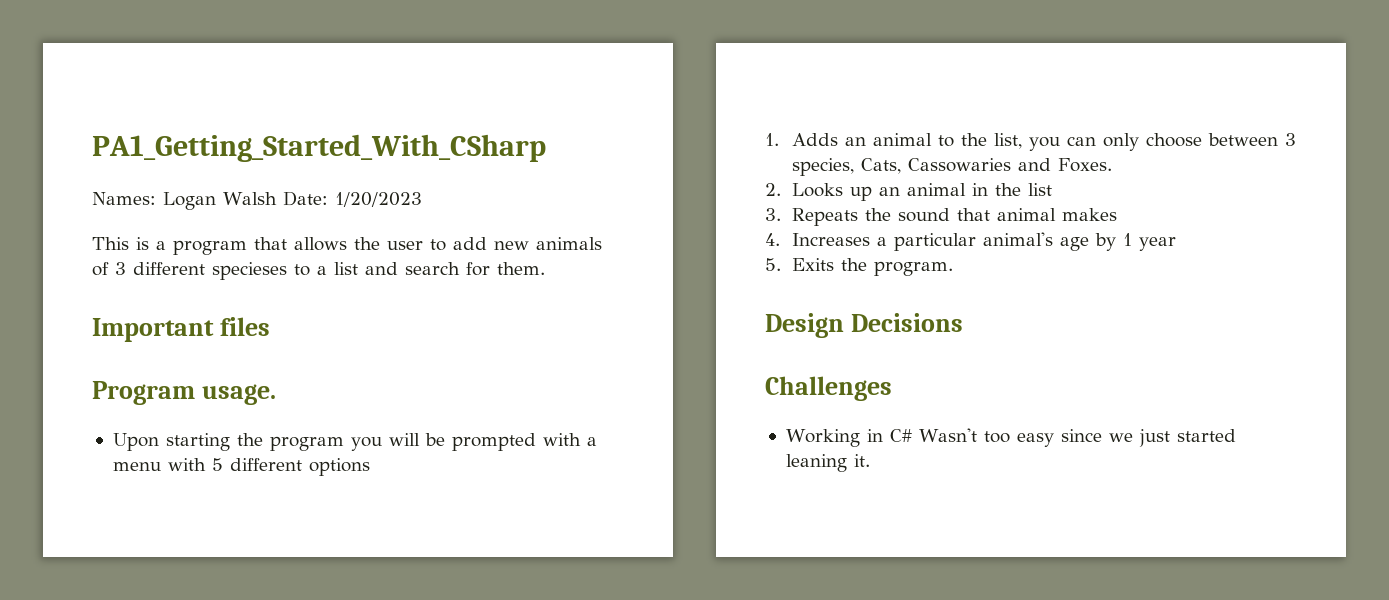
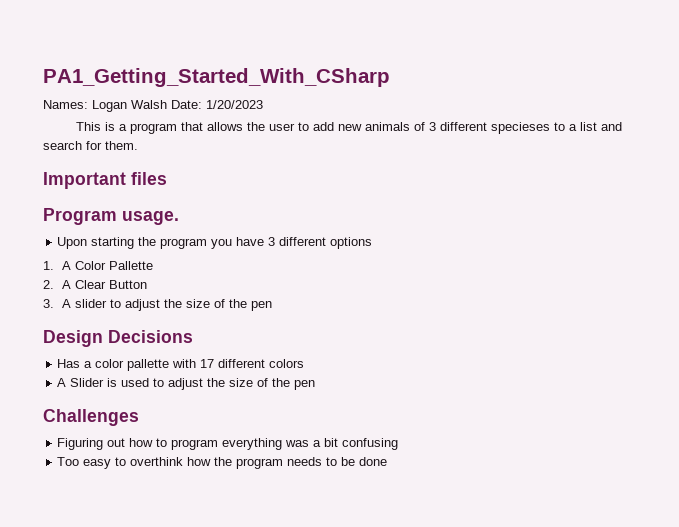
[388,433,597,451] [112,458,370,476] [765,133,1296,151] [791,158,1112,176] [765,183,1052,201] [765,208,1117,226] [765,232,1176,251] [765,258,953,276] [765,313,964,338] [765,376,892,401] [785,428,1236,447] [785,454,870,472] will be prompted with a menu with 5 different options // 1. Adds an animal to the list, you can only choose between 3 species, Cats, Cassowaries and Foxes. // 2. Looks up an animal in the list // 3. Repeats the sound that animal makes // 4. Increases a particular animal's age by 1 year // 5. Exits the program. // Design Decisions // Challenges // Working in C# Wasn't too easy since we just started leaning it. -> [236,237,373,249] [43,261,153,270] [43,280,147,289] [43,299,272,311] [43,330,193,347] [57,359,305,371] [57,378,316,390] [43,409,139,426] [57,438,399,450] [57,457,388,469] have 3 different options // 1. A Color Pallette // 2. A Clear Button // 3. A slider to adjust the size of the pen // Design Decisions // Has a color pallette with 17 different colors // A Slider is used to adjust the size of the pen // Challenges // Figuring out how to program everything was a bit confusing // Too easy to overthink how the program needs to be done

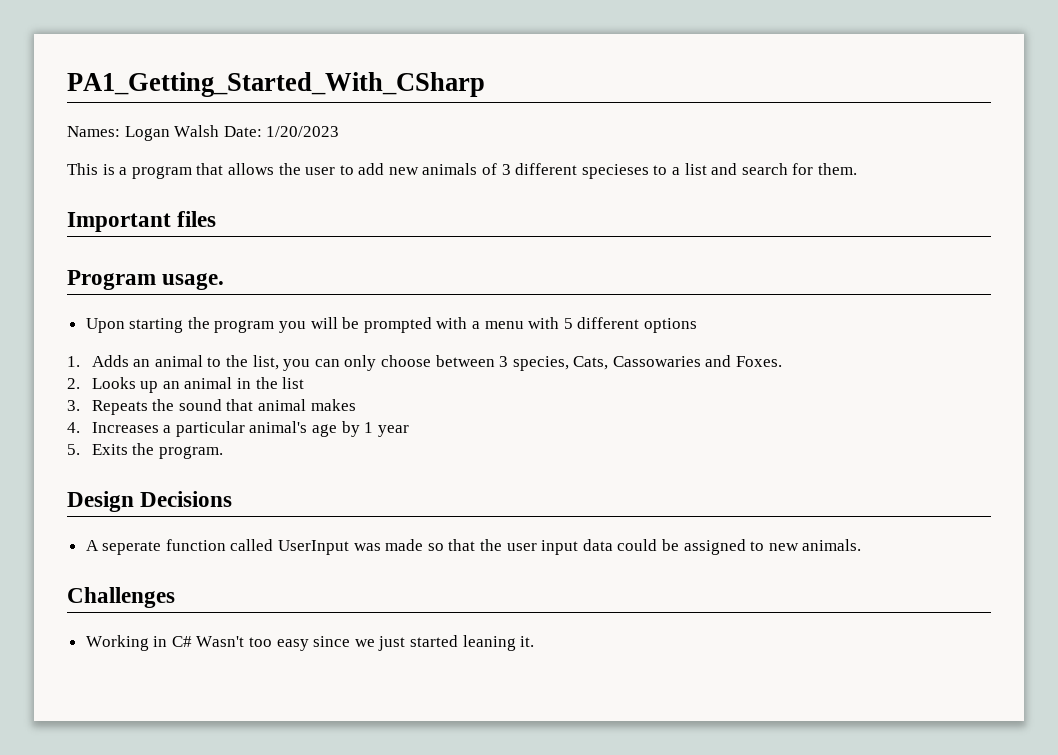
[236,237,373,249] [43,261,153,270] [43,280,147,289] [43,299,272,311] [43,330,193,347] [57,359,305,371] [57,378,316,390] [43,409,139,426] [57,438,399,450] [57,457,388,469] have 3 different options // 1. A Color Pallette // 2. A Clear Button // 3. A slider to adjust the size of the pen // Design Decisions // Has a color pallette with 17 different colors // A Slider is used to adjust the size of the pen // Challenges // Figuring out how to program everything was a bit confusing // Too easy to overthink how the program needs to be done -> [310,317,697,333] [67,355,783,371] [67,377,305,393] [67,399,356,415] [67,421,409,437] [67,443,223,459] [67,491,233,512] [85,539,862,555] [67,587,175,608] [85,635,535,651] will be prompted with a menu with 5 different options // 1. Adds an animal to the list, you can only choose between 3 species, Cats, Cassowaries and Foxes. // 2. Looks up an animal in the list // 3. Repeats the sound that animal makes // 4. Increases a particular animal's age by 1 year // 5. Exits the program. // Design Decisions // A seperate function called UserInput was made so that the user input data could be assigned to new animals. // Challenges // Working in C# Wasn't too easy since we just started leaning it.

